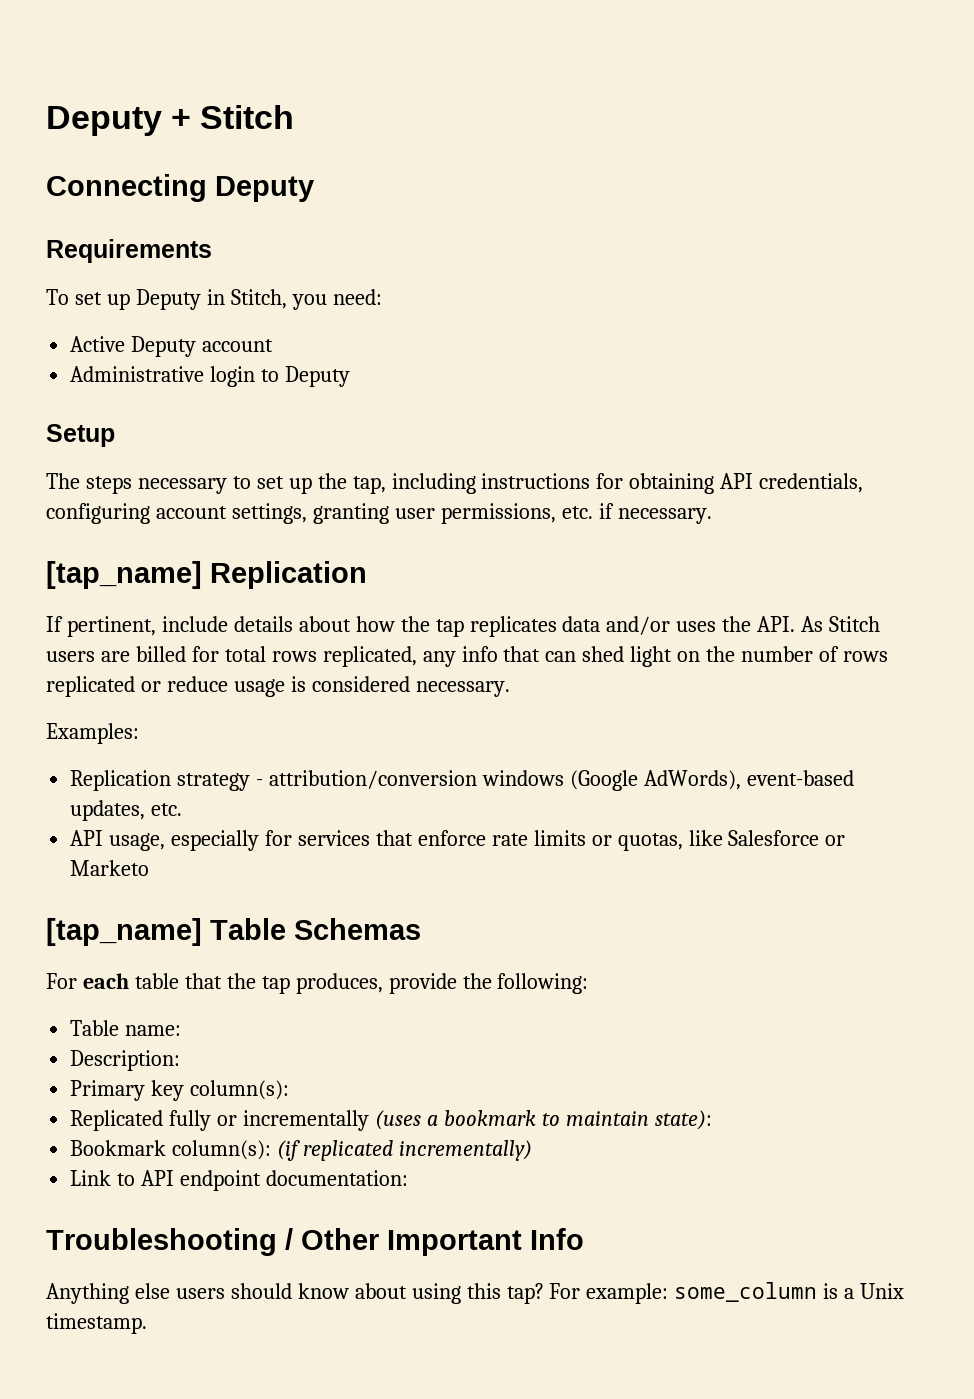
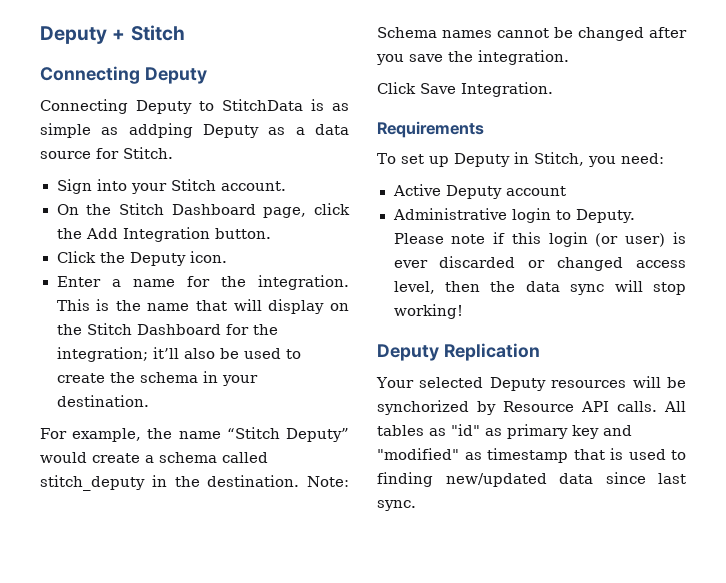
(314, 189) none -> [40,99,349,114] [40,123,349,138] [40,147,173,159] [56,179,286,194] [56,203,350,218] [56,227,271,242] [56,251,227,266] [56,275,349,290] [56,299,349,314] [56,323,278,335] [56,347,301,362] [56,371,258,386] [56,395,149,407] [40,427,349,442] [40,452,268,463] [40,475,349,491] [377,27,687,41] [376,50,569,65] [377,82,553,97] // Connecting Deputy to StitchData is as simple as addping Deputy as a data source for Stitch. // Sign into your Stitch account. // On the Stitch Dashboard page, click the Add Integration button. // Click the Deputy icon. // Enter a name for the integration. This is the name that will display on the Stitch Dashboard for the integration; it’ll also be used to create the schema in your destination. // For example, the name “Stitch Deputy” would create a schema called stitch_deputy in the destination. Note: Schema names cannot be changed after you save the integration. // Click Save Integration.
[285,366,351,387] [46,424,115,447] [46,473,864,494] [46,503,712,524] [46,561,367,589] [46,616,881,637] [46,646,888,667] [46,676,510,697] [46,723,139,744] [70,770,854,791] [70,800,183,821] [70,830,846,851] [70,860,150,876] [46,918,421,946] [46,973,589,994] [70,1020,182,1036] [70,1050,181,1071] [70,1080,290,1101] [70,1110,712,1131] [70,1140,532,1161] [70,1170,408,1191] [46,1228,584,1256] [46,1282,905,1304] [46,1313,147,1334] Deputy // Setup // The steps necessary to set up the tap, including instructions for obtaining API credentials, configuring account settings, granting user permissions, etc. if necessary. // [tap_name] Replication // If pertinent, include details about how the tap replicates data and/or uses the API. As Stitch users are billed for total rows replicated, any info that can shed light on the number of rows replicated or reduce usage is considered necessary. // Examples: // Replication strategy - attribution/conversion windows (Google AdWords), event-based updates, etc. // API usage, especially for services that enforce rate limits or quotas, like Salesforce or Marketo // [tap_name] Table Schemas // For each table that the tap produces, provide the following: // Table name: // Description: // Primary key column(s): // Replicated fully or incrementally (uses a bookmark to maintain state): // Bookmark column(s): (if replicated incrementally) // Link to API endpoint documentation: // Troubleshooting / Other Important Info // Anything else users should know about using this tap? For example: some_column is a Unix timestamp. -> [575,209,636,223] [393,232,686,247] [393,256,686,271] [393,280,686,295] [393,304,463,319] [377,343,540,361] [376,376,686,391] [377,400,686,415] [377,424,632,439] [377,448,686,463] [377,472,686,487] [377,500,416,511] Deputy. Please note if this login (or user) is ever discarded or changed access level, then the data sync will stop working! // Deputy Replication // Your selected Deputy resources will be synchorized by Resource API calls. All tables as "id" as primary key and "modified" as timestamp that is used to finding new/updated data since last sync.

